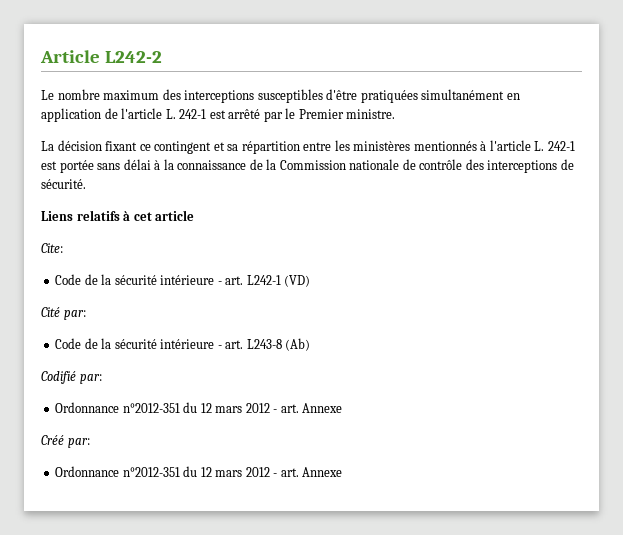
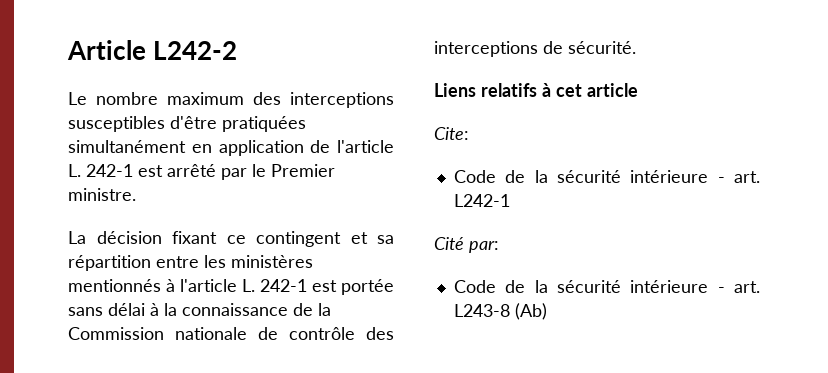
[284,275,311,287] (VD) -> (510, 200) none
[41,371,102,384] [55,402,343,413] [41,435,90,448] [55,466,343,477] // Codifié par: // Ordonnance n°2012-351 du 12 mars 2012 - art. Annexe // Créé par: // Ordonnance n°2012-351 du 12 mars 2012 - art. Annexe -> (547, 311) none

